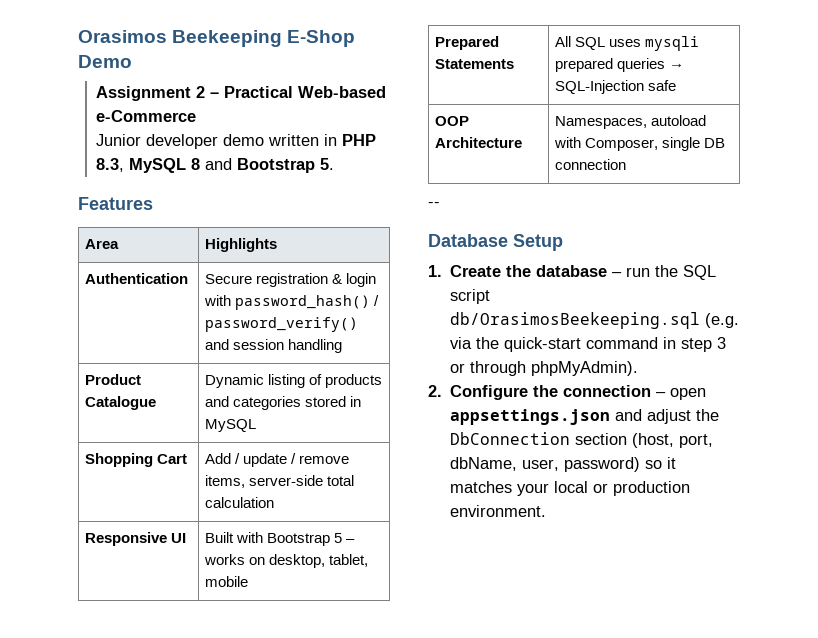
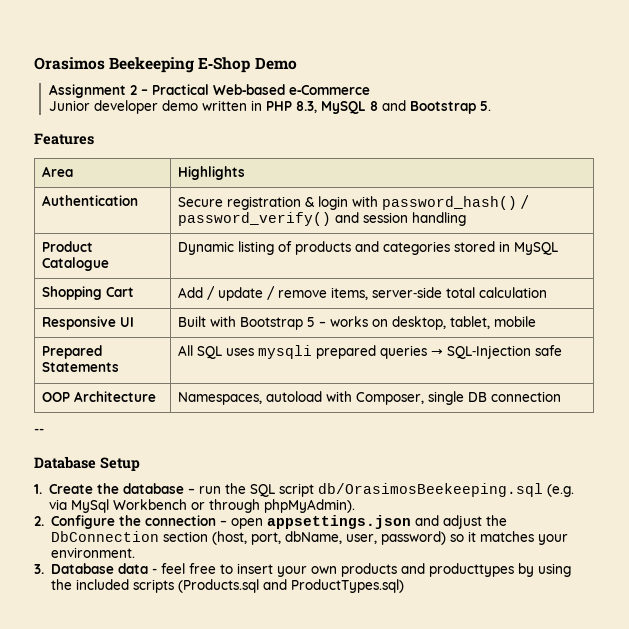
[476,337,727,352] the quick‑start command in step 3 -> [70,499,187,513] MySql Workbench
[554,481,691,496] [450,505,547,517] local or production environment. -> [50,547,135,558] [34,563,571,577] [50,579,404,593] environment. // 3. Database data - feel free to insert your own products and producttypes by using the included scripts (Products.sql and ProductTypes.sql)

